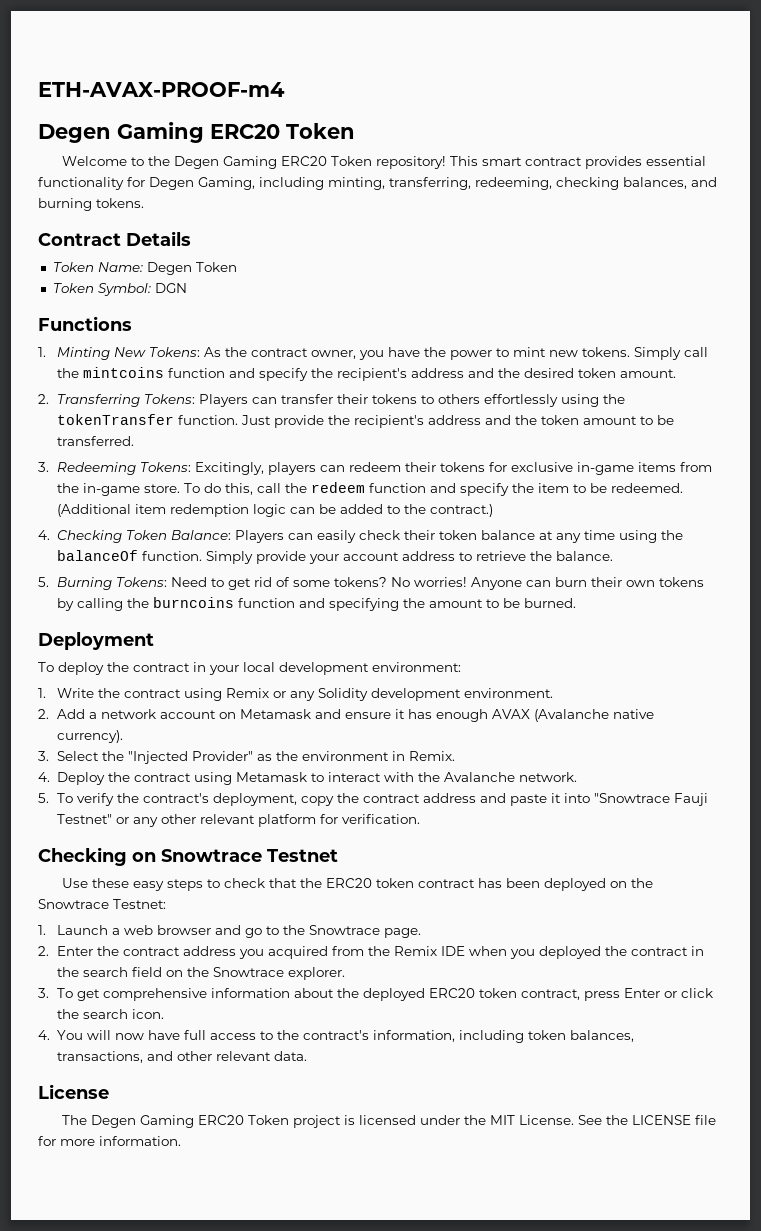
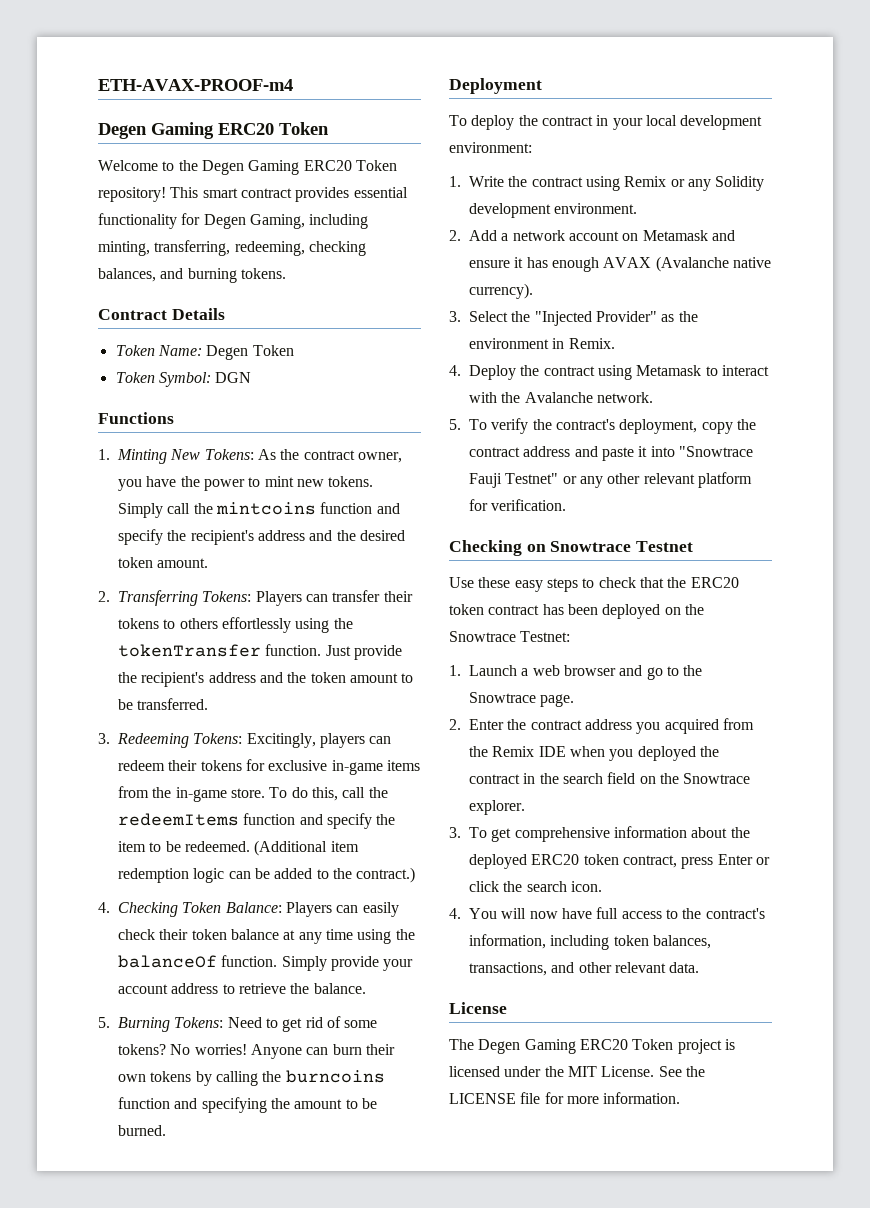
[310,482,365,493] redeem -> [118,813,239,826] redeemItems

